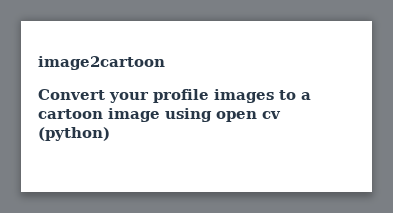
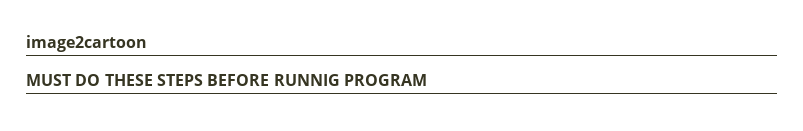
[38,89,311,103] [38,108,281,122] [38,127,110,141] Convert your profile images to a cartoon image using open cv (python) -> [26,74,427,86] MUST DO THESE STEPS BEFORE RUNNIG PROGRAM

